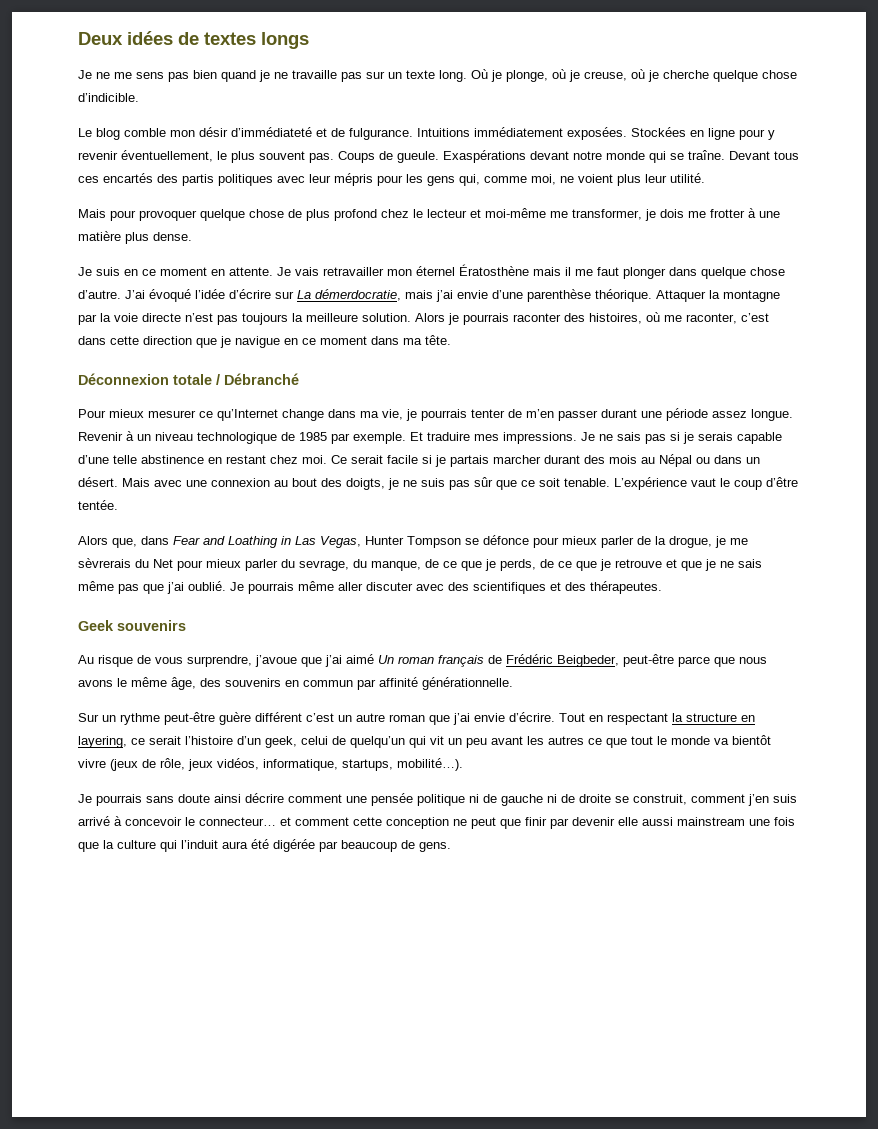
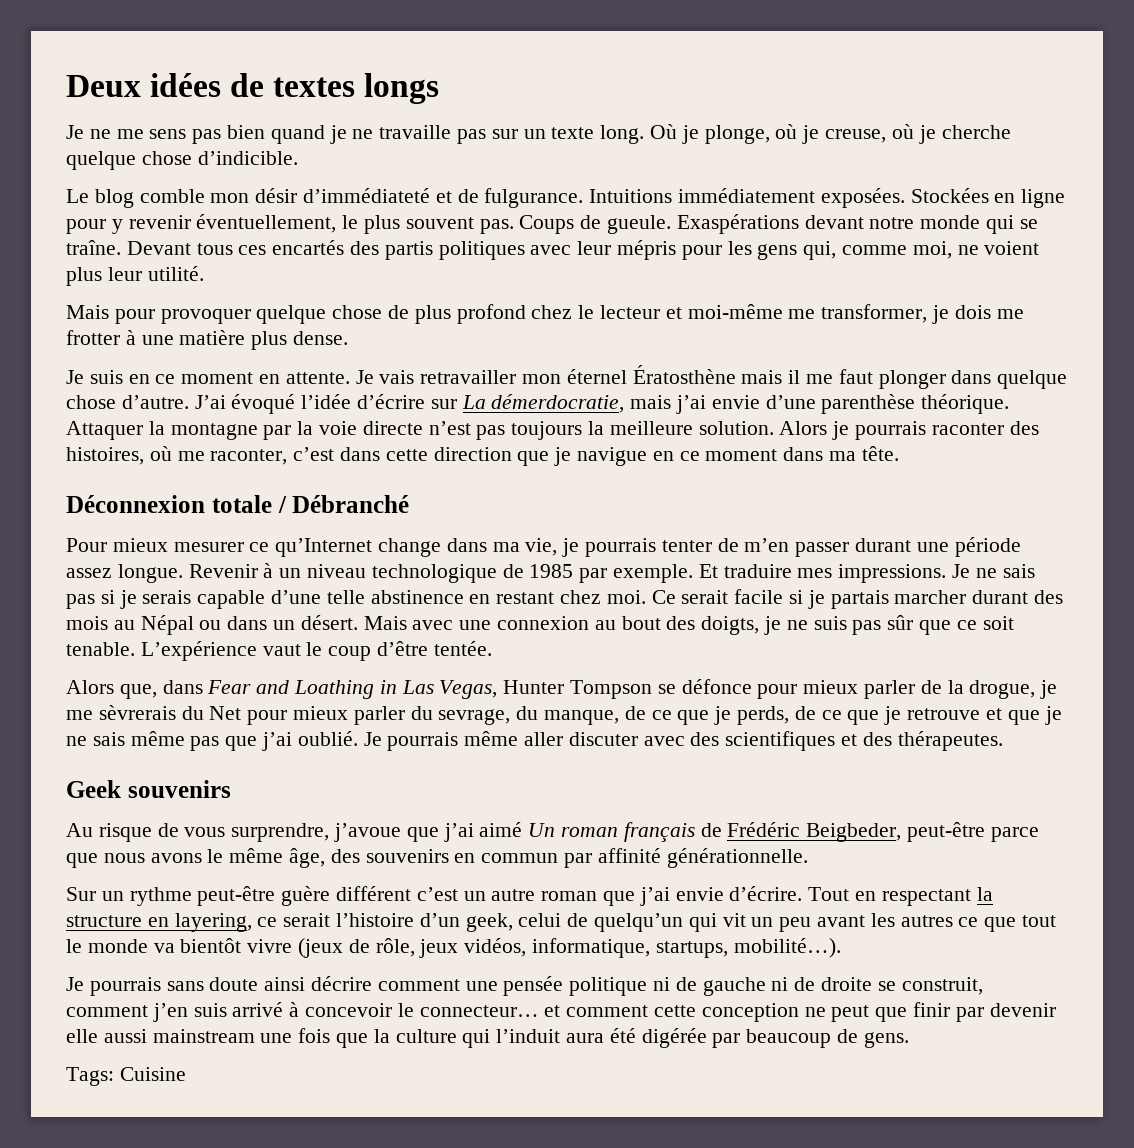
(451, 847) none -> [66,1067,186,1086] // Tags: Cuisine

